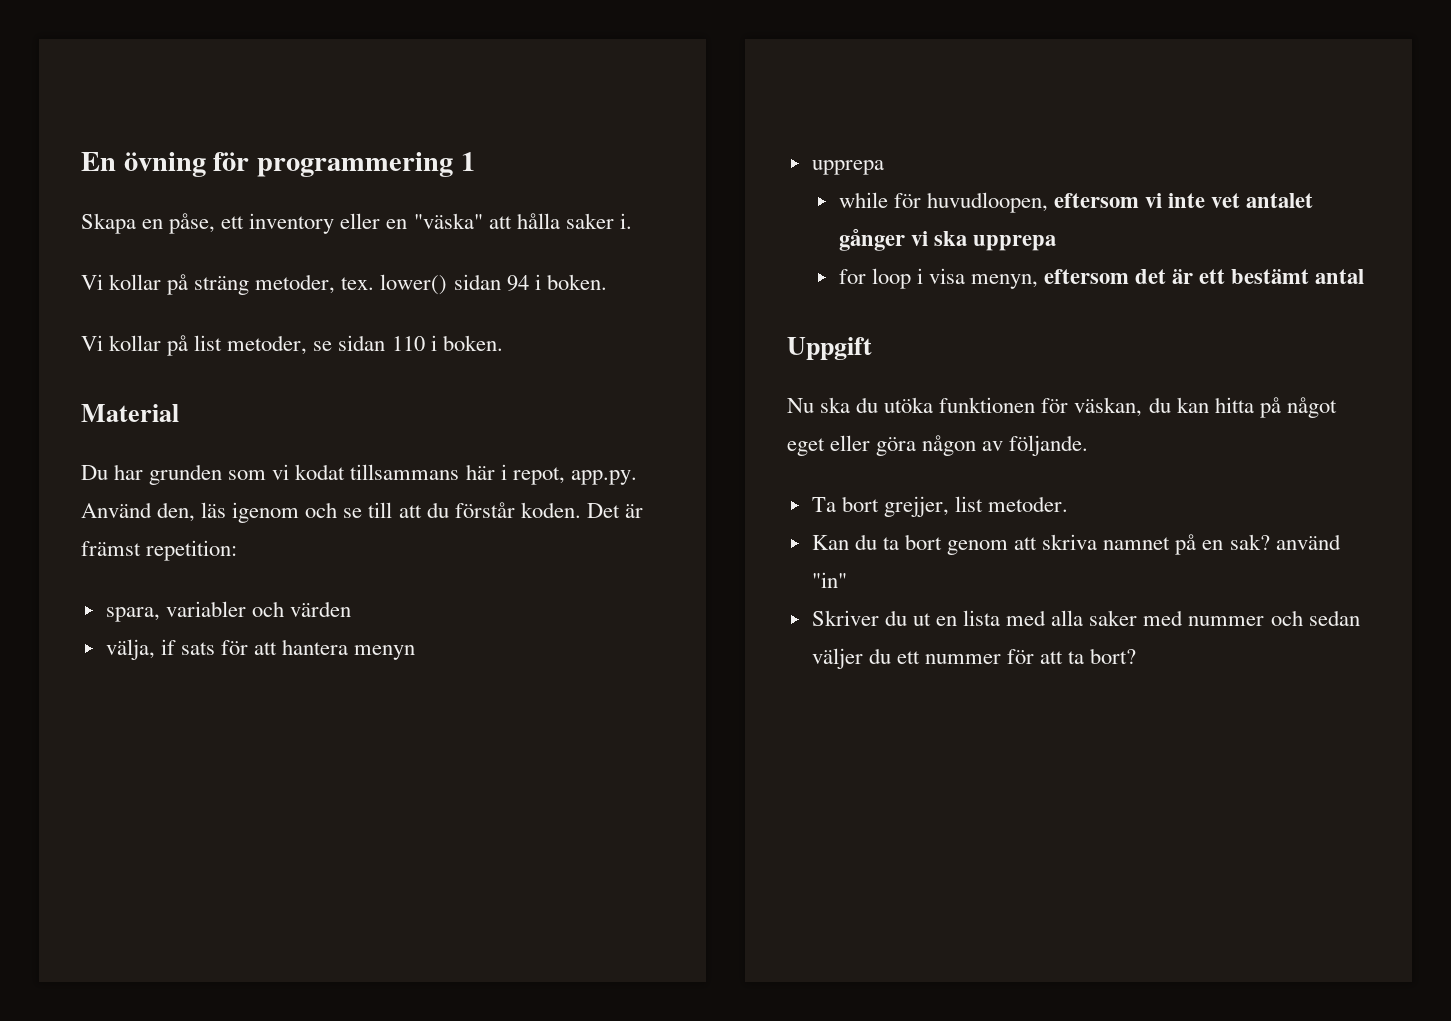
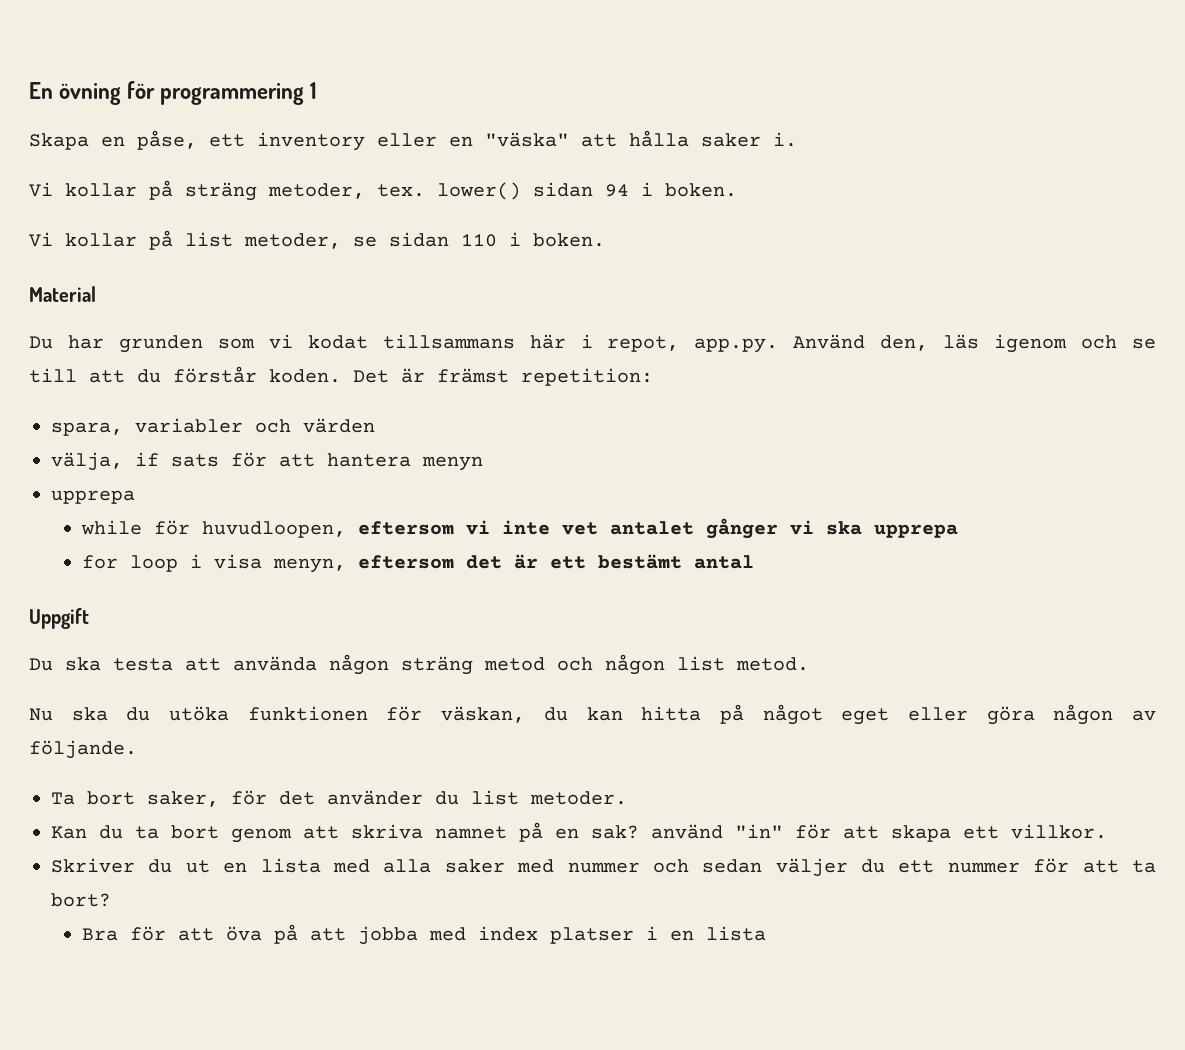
(872, 348) none -> [29,654,809,675] // Du ska testa att använda någon sträng metod och någon list metod.
[883,496,949,517] grejjer, -> [147,790,459,807] saker, för det använder du
(847, 580) none -> [795,824,1107,842] för att skapa ett villkor.
(1137, 656) none -> [81,924,766,945] // Bra för att öva på att jobba med index platser i en lista

